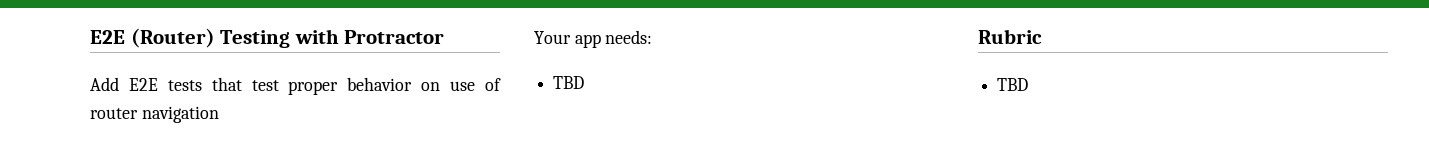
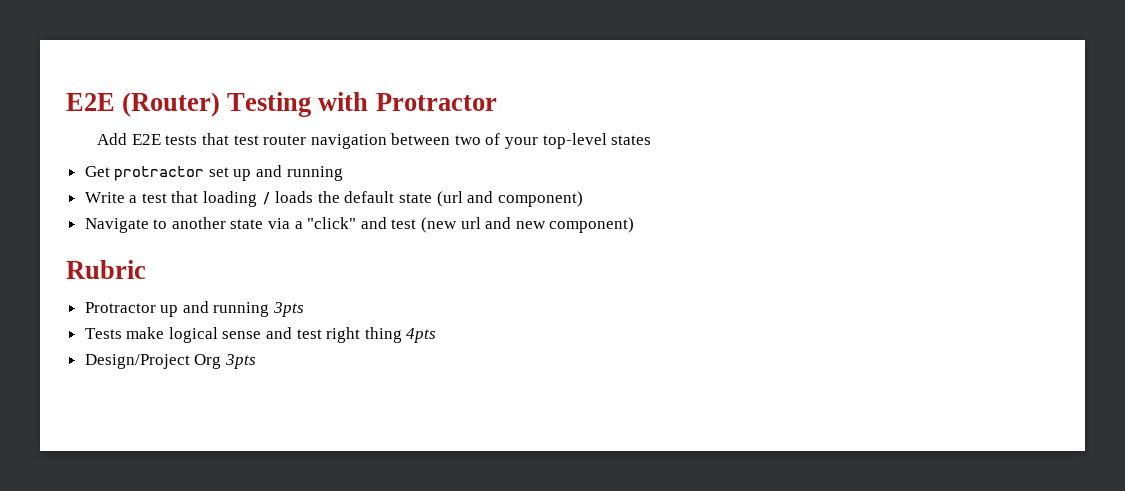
[288,77,502,95] [90,106,219,123] [534,30,653,48] [553,76,585,89] [978,29,1042,44] [997,78,1029,91] proper behavior on use of router navigation // Your app needs: // TBD // Rubric // TBD -> [263,133,652,149] [84,165,343,181] [84,191,583,207] [84,217,635,233] [66,260,146,279] [84,301,305,317] [84,327,437,343] [84,354,256,369] router navigation between two of your top-level states // Get protractor set up and running // Write a test that loading / loads the default state (url and component) // Navigate to another state via a "click" and test (new url and new component) // Rubric // Protractor up and running 3pts // Tests make logical sense and test right thing 4pts // Design/Project Org 3pts

